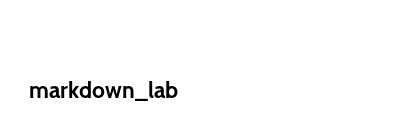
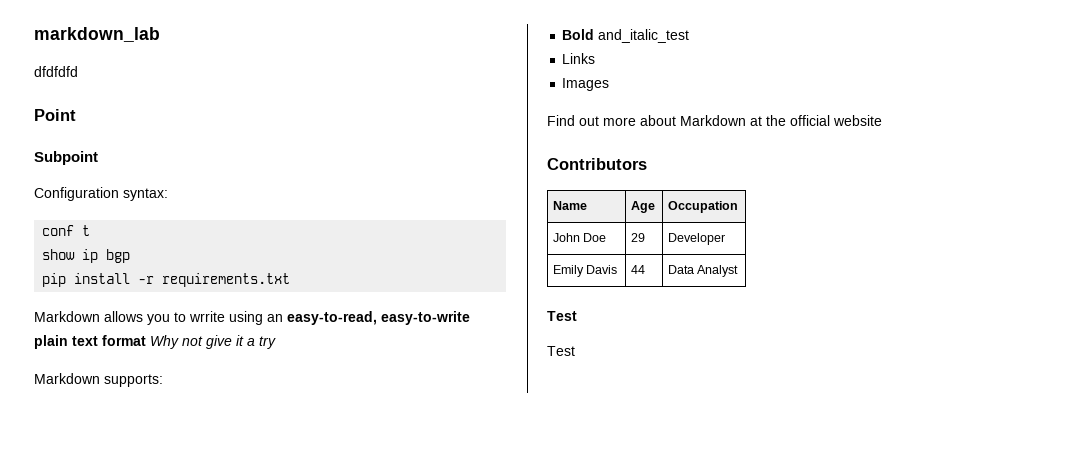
(178, 91) none -> [34,66,78,77] [34,109,76,121] [34,151,98,165] [34,187,168,201] [42,225,91,236] [42,249,131,263] [42,273,291,287] [34,311,470,325] [34,335,276,349] [34,373,163,387] [562,29,690,43] [562,53,596,64] [562,78,610,91] [547,115,882,126] [547,158,647,170] [553,201,588,210] [631,201,656,213] [668,201,739,213] [553,233,607,242] [631,233,646,242] [668,233,726,245] [553,265,618,277] [631,265,646,274] [668,265,739,277] [547,311,577,321] [547,346,575,356] // dfdfdfd // Point // Subpoint // Configuration syntax: // conf t // show ip bgp // pip install -r requirements.txt // Markdown allows you to wrrite using an easy-to-read, easy-to-write plain text format Why not give it a try // Markdown supports: // Bold and_italic_test // Links // Images // Find out more about Markdown at the official website // Contributors // Name | Age | Occupation // John Doe | 29 | Developer // Emily Davis | 44 | Data Analyst // Test // Test

